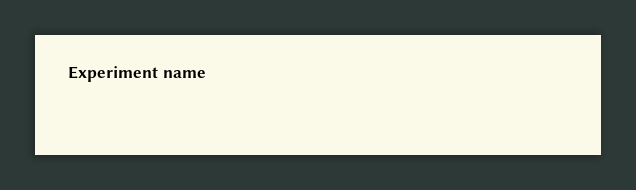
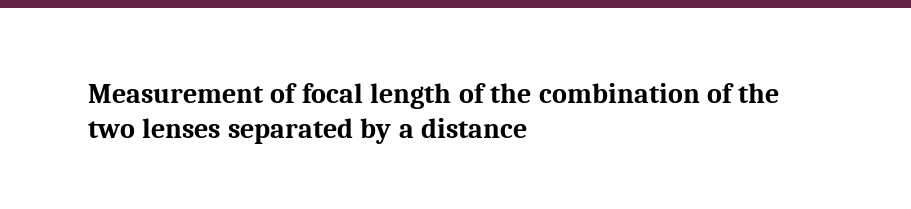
[68,66,206,82] Experiment name -> [88,83,780,109] [88,118,528,144] Measurement of focal length of the combination of the two lenses separated by a distance

